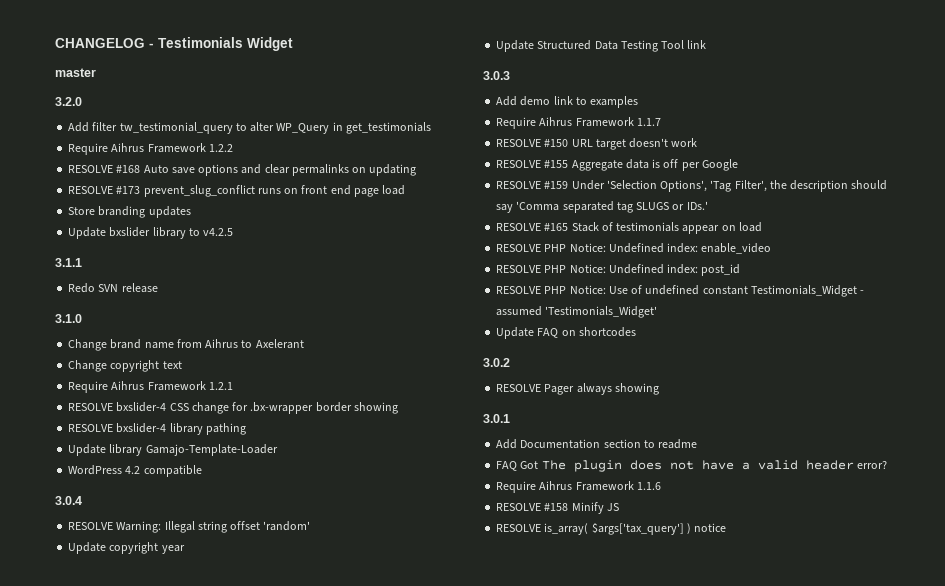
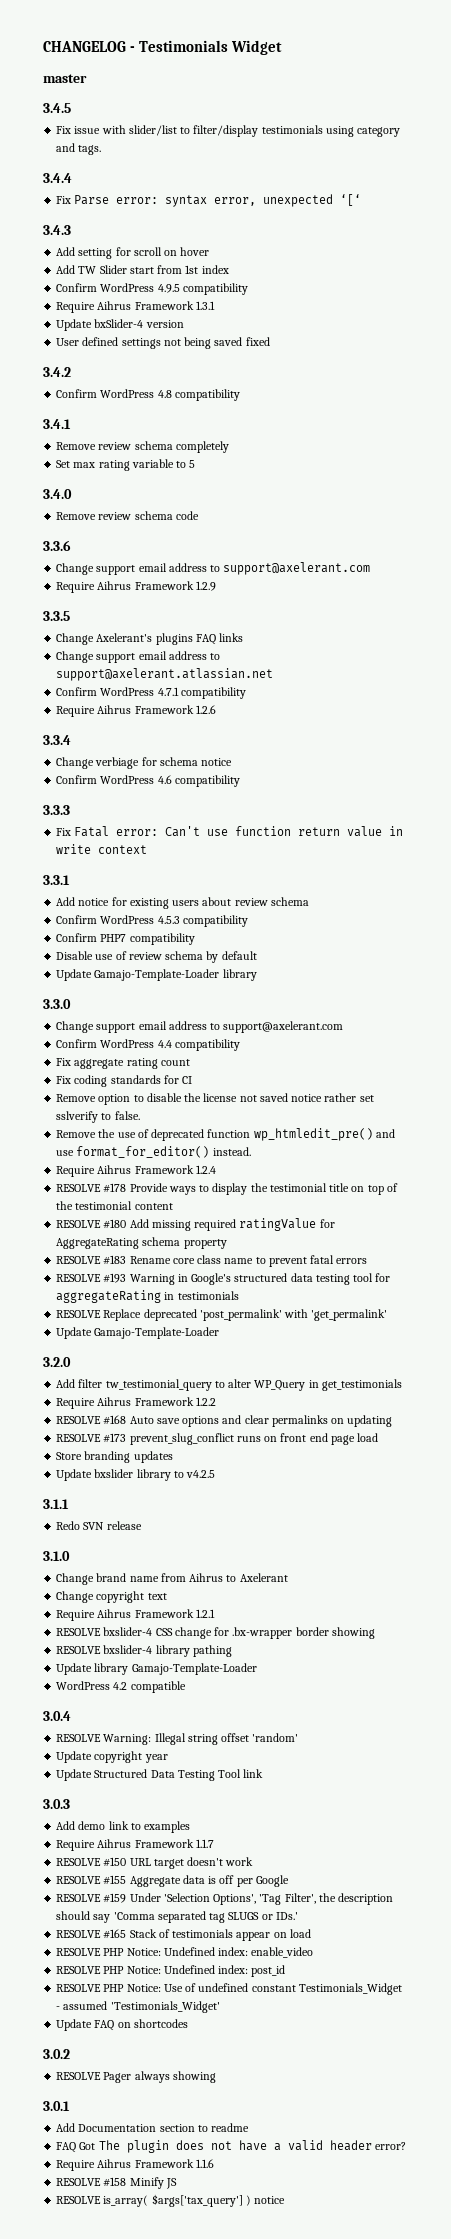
(96, 72) none -> [43,103,71,113] [56,125,401,137] [56,143,102,155] [43,173,72,183] [56,194,362,207] [43,225,71,235] [56,247,210,259] [56,265,229,274] [56,283,248,295] [56,301,215,313] [56,319,184,331] [56,337,270,349] [43,367,71,377] [56,389,240,401] [43,419,71,429] [56,441,229,453] [56,459,196,471] [43,489,72,499] [56,511,199,520] [43,540,71,551] [56,562,371,575] [56,581,216,593] [43,611,70,621] [56,633,244,645] [56,651,221,663] [56,668,274,681] [56,687,246,699] [56,705,216,717] [43,735,71,745] [56,757,233,769] [56,775,240,787] [43,805,70,815] [56,826,404,837] [56,844,148,854] [43,875,70,885] [56,897,309,909] [56,915,248,927] [56,933,195,945] [56,951,257,963] [56,969,257,981] [43,999,71,1009] [56,1021,344,1033] [56,1039,240,1051] [56,1058,190,1069] [56,1075,193,1087] [56,1093,374,1105] [56,1111,140,1123] [56,1128,395,1141] [56,1146,251,1158] [56,1165,216,1177] [56,1183,398,1195] [56,1201,173,1210] [56,1218,335,1231] [56,1237,227,1249] [56,1255,368,1267] [56,1273,391,1285] [56,1290,239,1303] [56,1309,388,1321] [56,1327,220,1339] // 3.4.5 // Fix issue with slider/list to filter/display testimonials using category and tags. // 3.4.4 // Fix Parse error: syntax error, unexpected ‘[‘ // 3.4.3 // Add setting for scroll on hover // Add TW Slider start from 1st index // Confirm WordPress 4.9.5 compatibility // Require Aihrus Framework 1.3.1 // Update bxSlider-4 version // User defined settings not being saved fixed // 3.4.2 // Confirm WordPress 4.8 compatibility // 3.4.1 // Remove review schema completely // Set max rating variable to 5 // 3.4.0 // Remove review schema code // 3.3.6 // Change support email address to support@axelerant.com // Require Aihrus Framework 1.2.9 // 3.3.5 // Change Axelerant's plugins FAQ links // Change support email address to support@axelerant.atlassian.net // Confirm WordPress 4.7.1 compatibility // Require Aihrus Framework 1.2.6 // 3.3.4 // Change verbiage for schema notice // Confirm WordPress 4.6 compatibility // 3.3.3 // Fix Fatal error: Can't use function return value in write context // 3.3.1 // Add notice for existing users about review schema // Confirm WordPress 4.5.3 compatibility // Confirm PHP7 compatibility // Disable use of review schema by default // Update Gamajo-Template-Loader library // 3.3.0 // Change support email address to support@axelerant.com // Confirm WordPress 4.4 compatibility // Fix aggregate rating count // Fix coding standards for CI // Remove option to disable the license not saved notice rather set sslverify to false. // Remove the use of deprecated function wp_htmledit_pre() and use format_for_editor() instead. // Require Aihrus Framework 1.2.4 // RESOLVE #178 Provide ways to display the testimonial title on top of the testimonial content // RESOLVE #180 Add missing required ratingValue for AggregateRating schema property // RESOLVE #183 Rename core class name to prevent fatal errors // RESOLVE #193 Warning in Google's structured data testing tool for aggregateRating in testimonials // RESOLVE Replace deprecated 'post_permalink' with 'get_permalink' // Update Gamajo-Template-Loader

